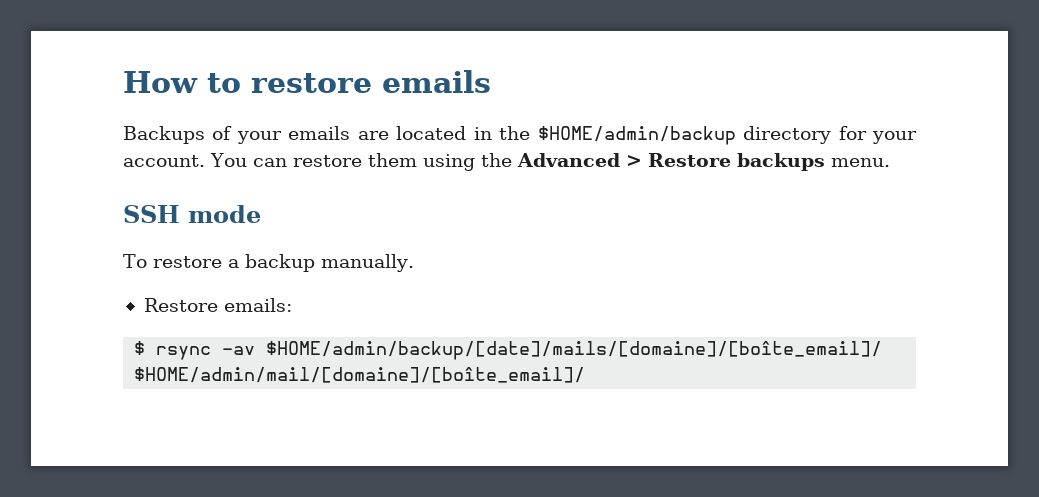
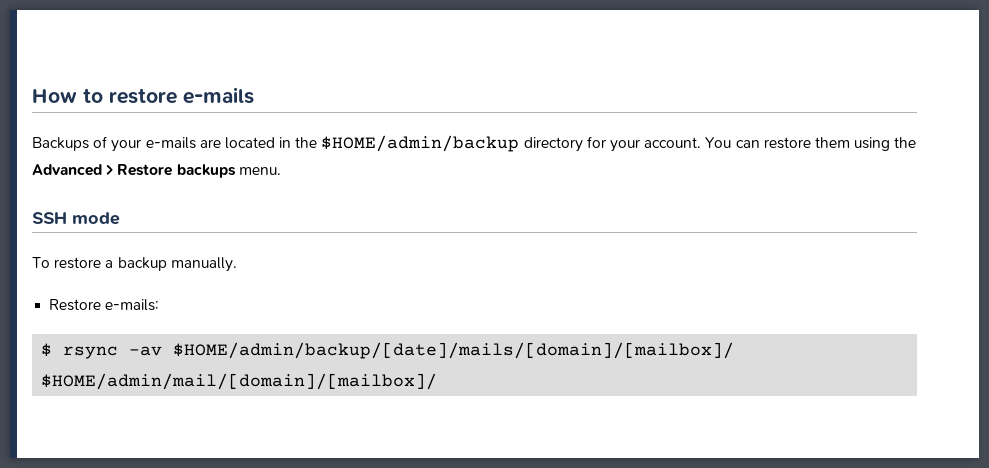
[382,70,491,93] emails -> [183,87,254,104] e-mails
[288,126,351,140] emails -> [145,137,196,149] e-mails
[223,298,292,312] emails: -> [105,299,160,311] e-mails:
[266,341,883,360] [134,367,586,383] $HOME/admin/backup/[date]/mails/[domaine]/[boîte_email]/ $HOME/admin/mail/[domaine]/[boîte_email]/ -> [173,342,735,359] [41,373,438,390] $HOME/admin/backup/[date]/mails/[domain]/[mailbox]/ $HOME/admin/mail/[domain]/[mailbox]/

